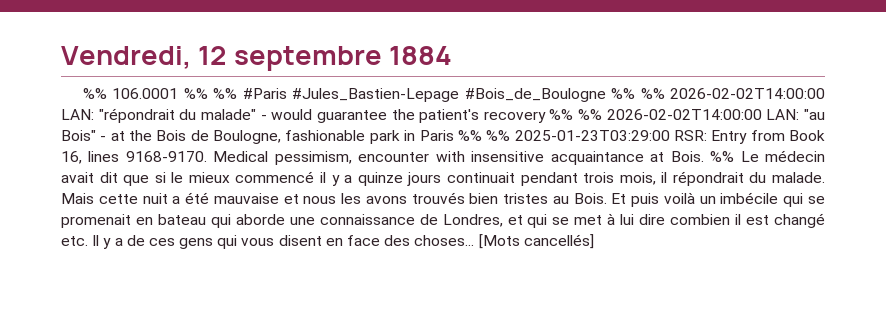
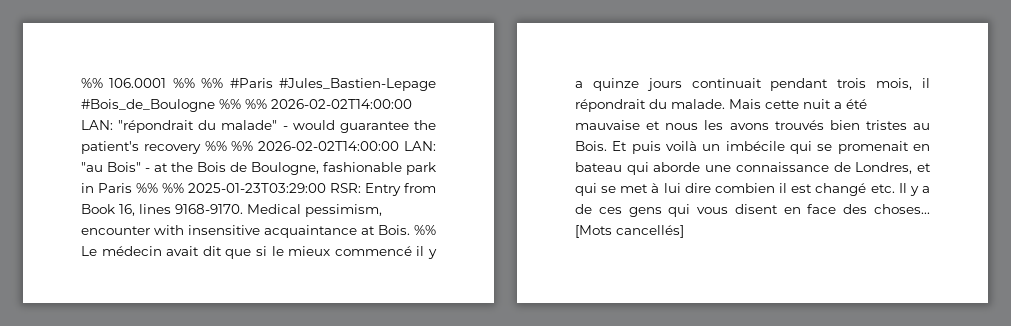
[61,46,453,71] Vendredi, 12 septembre 1884 // -> (81, 83) none

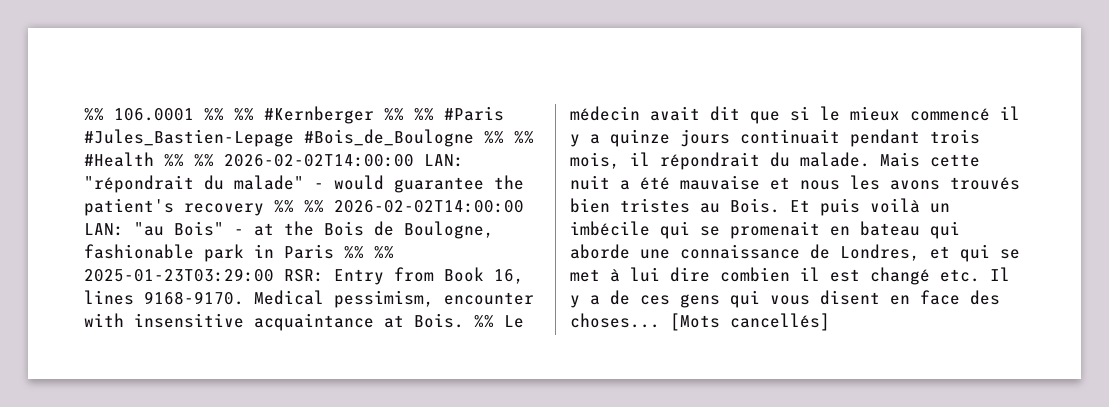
(224, 83) none -> [264,106,434,124] #Kernberger %% %%
(267, 104) none -> [84,152,214,167] #Health %% %%

